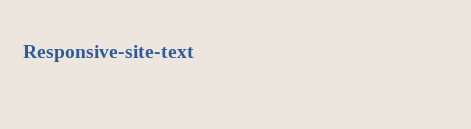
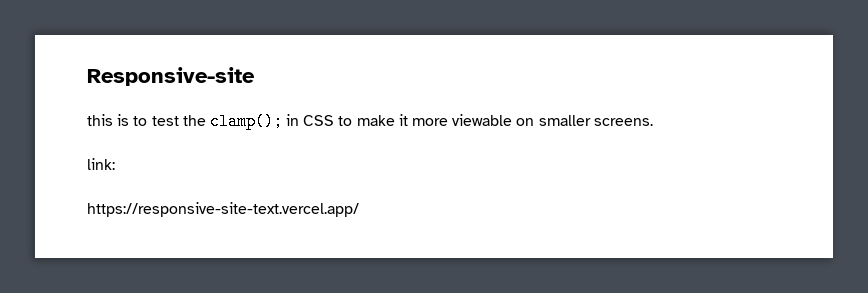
[23,45,194,62] Responsive-site-text -> [87,67,255,86] [87,113,653,130] [87,158,115,170] [87,202,359,217] Responsive-site // this is to test the clamp(); in CSS to make it more viewable on smaller screens. // link: // https://responsive-site-text.vercel.app/

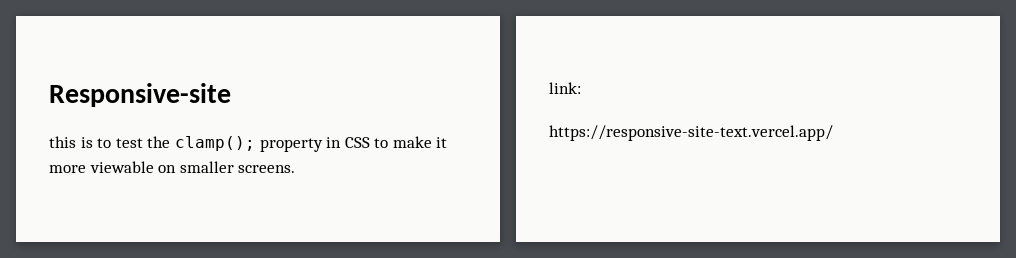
(283, 121) none -> [259,138,323,152] property

